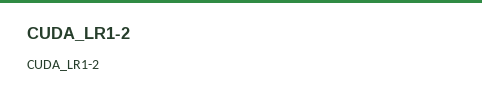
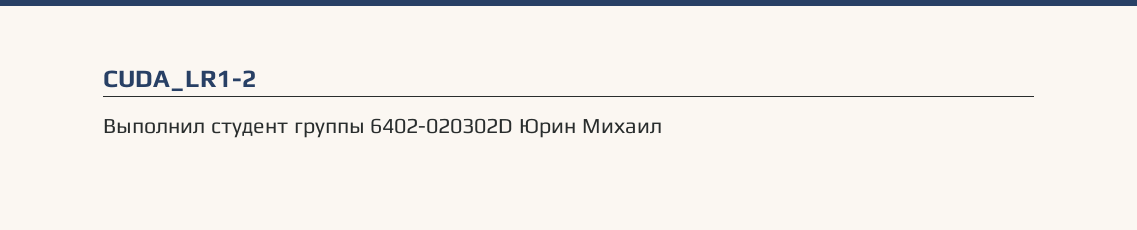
[27,60,99,71] CUDA_LR1-2 -> [103,118,663,138] Выполнил студент группы 6402-020302D Юрин Михаил

